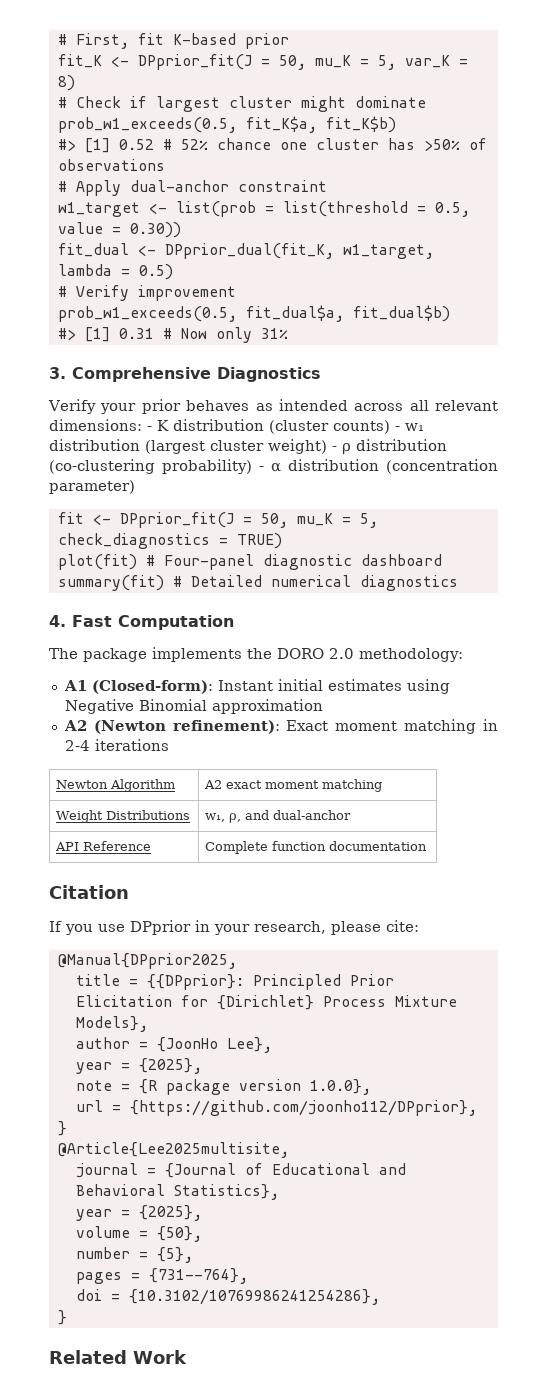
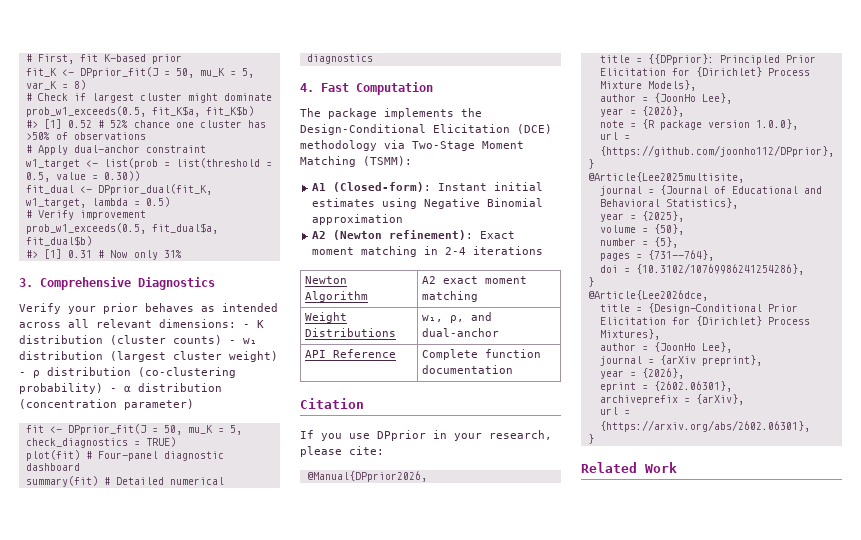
[277,648,463,662] DORO 2.0 methodology: -> [300,124,552,135] [300,140,524,151] [300,156,412,167] Design-Conditional Elicitation (DCE) methodology via Two-Stage Moment Matching (TSMM):
[57,953,237,969] @Manual{DPprior2025, -> [306,471,427,482] @Manual{DPprior2026,
[138,1058,202,1074] {2025}, -> [641,106,684,117] {2026},
(67, 1317) none -> [587,290,708,301] [599,303,798,314] [599,316,810,326] [599,329,660,340] [599,342,732,353] [599,355,762,366] [599,368,684,379] [599,381,732,392] [599,394,744,405] [599,407,630,415] [599,420,810,432] [587,434,594,444] // @Article{Lee2026dce, // title = {Design-Conditional Prior Elicitation for {Dirichlet} Process Mixtures}, // author = {JoonHo Lee}, // journal = {arXiv preprint}, // year = {2026}, // eprint = {2602.06301}, // archiveprefix = {arXiv}, // url = {https://arxiv.org/abs/2602.06301}, // }

